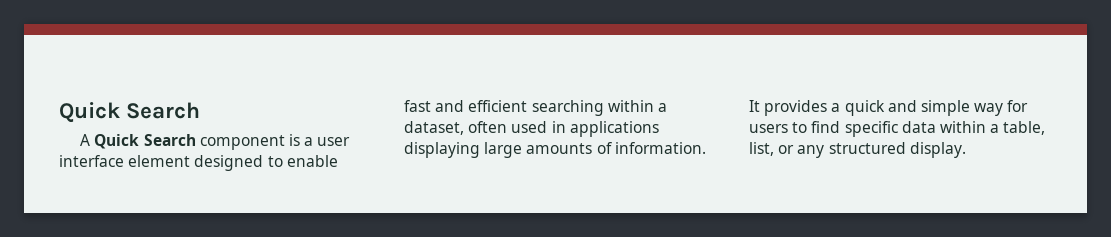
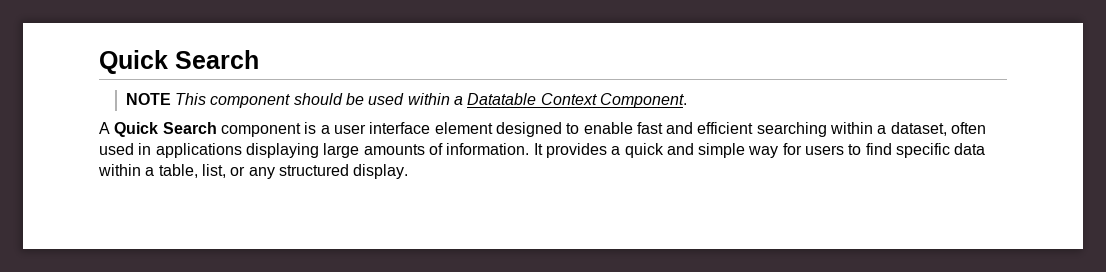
[59,102,201,123] Quick Search -> [99,50,259,74] [125,93,688,108] Quick Search // NOTE This component should be used within a Datatable Context Component.

